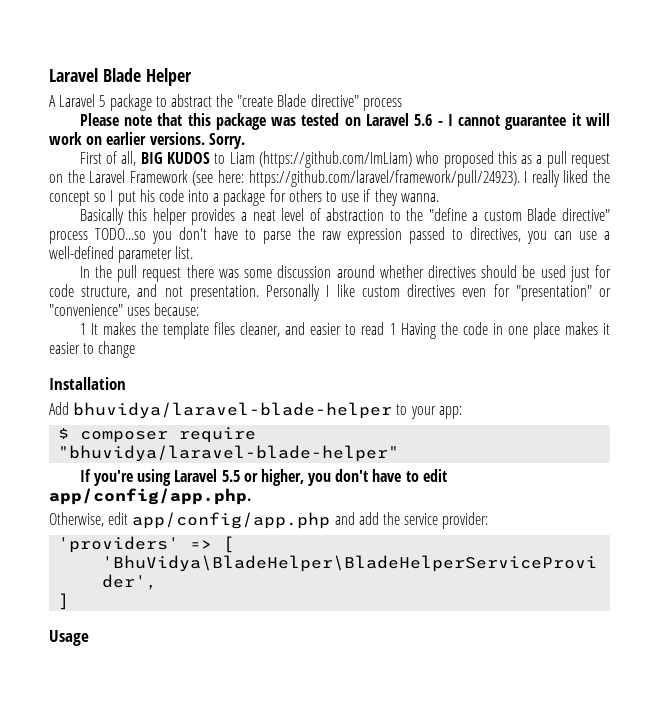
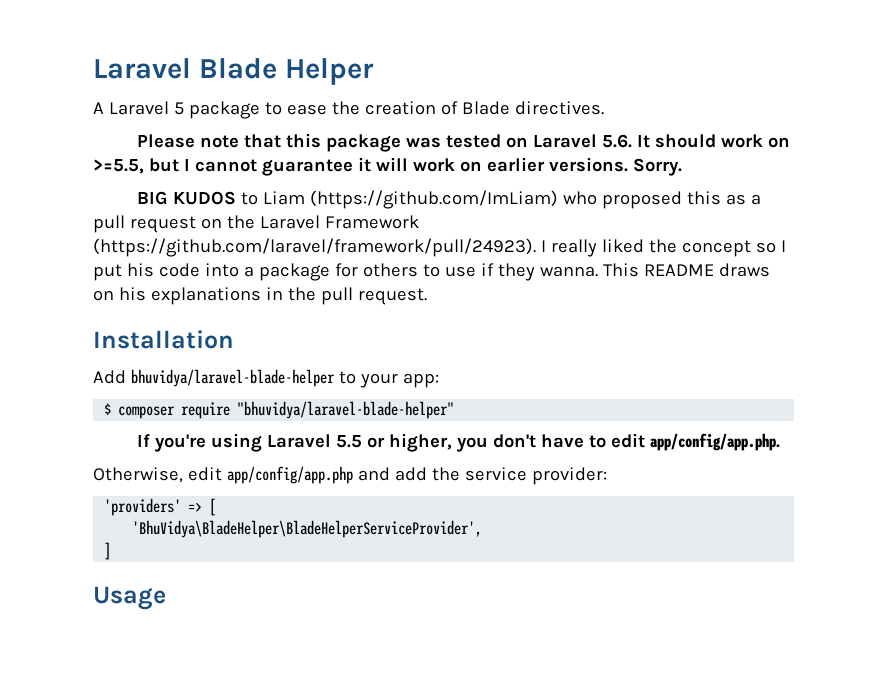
[170,94,402,111] abstract the "create Blade directive" process -> [286,101,604,115] ease the creation of Blade directives.
[414,114,443,126] 5.6 - -> [601,134,790,148] [93,158,179,174] 5.6. It should work on >=5.5, but
[79,151,137,166] First of all, -> (682, 167) none
[192,170,520,187] (see here: https://github.com/laravel/framework/pull/24923). -> [93,238,536,257] (https://github.com/laravel/framework/pull/24923).
[79,208,610,225] [49,227,610,244] [49,246,194,263] [79,265,611,282] [49,284,611,301] [49,303,200,316] [79,322,611,339] [49,341,136,358] // Basically this helper provides a neat level of abstraction to the "define a custom Blade directive" process TODO...so you don't have to parse the raw expression passed to directives, you can use a well-defined parameter list. // In the pull request there was some discussion around whether directives should be used just for code structure, and not presentation. Personally I like custom directives even for "presentation" or "convenience" uses because: // 1 It makes the template files cleaner, and easier to read 1 Having the code in one place makes it easier to change -> [602,263,770,277] [93,287,427,305] This README draws on his explanations in the pull request.

